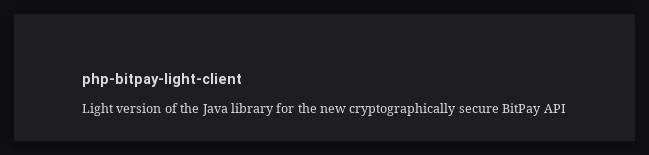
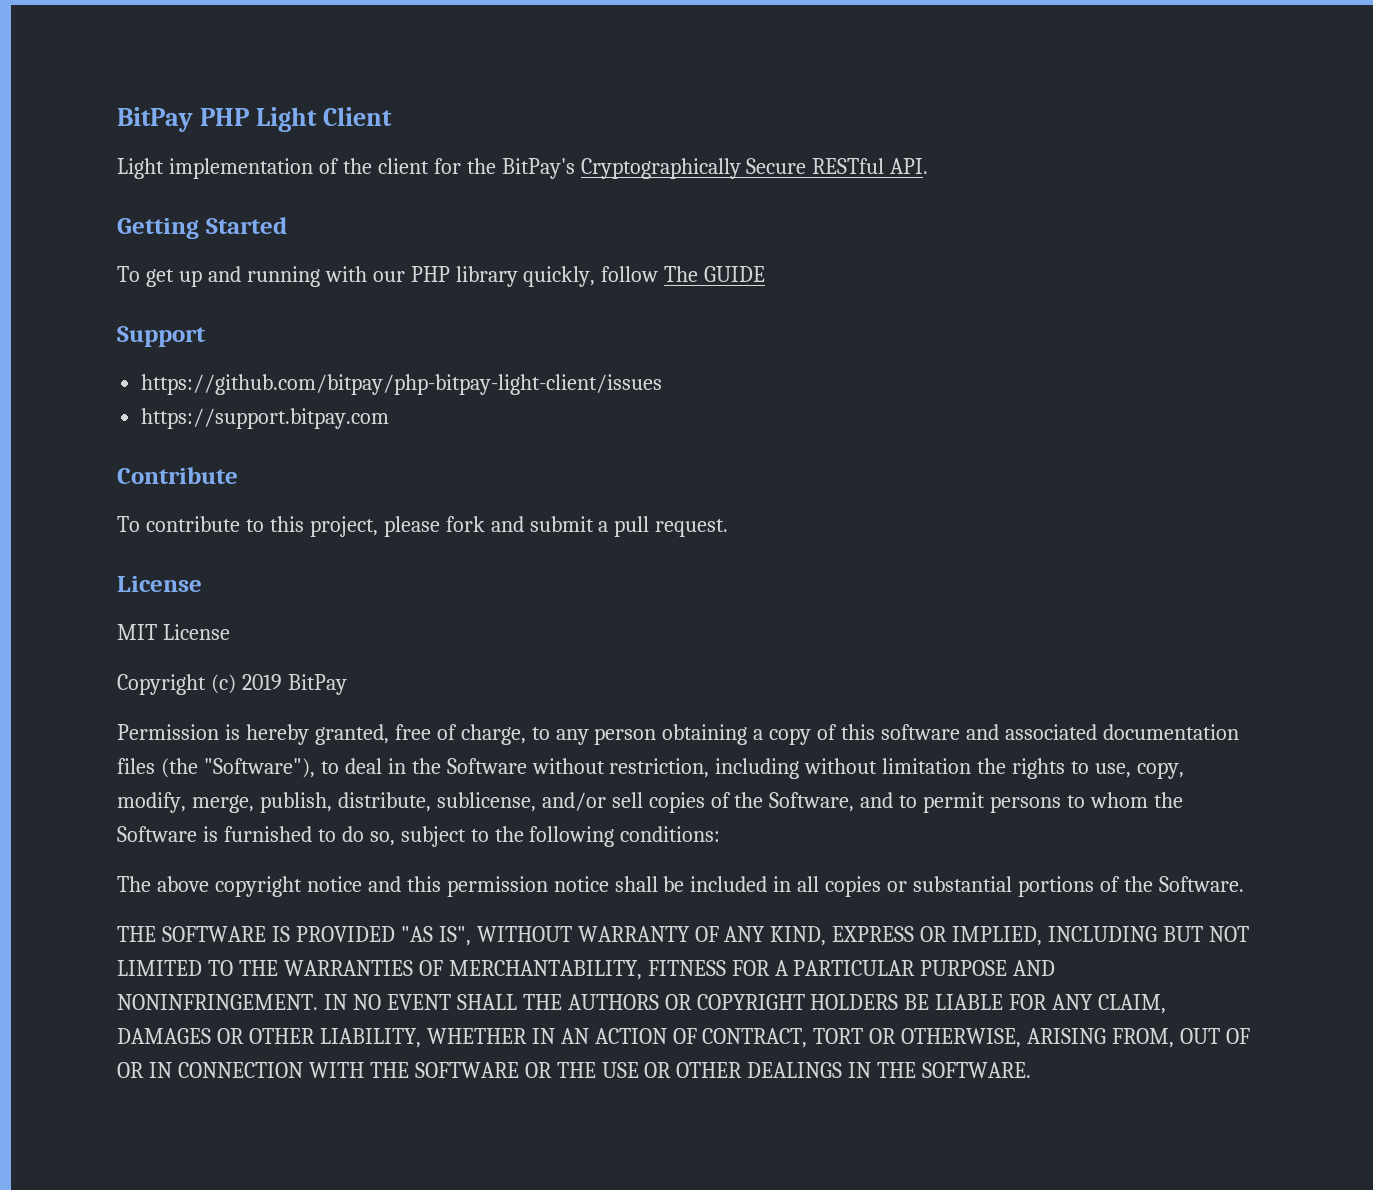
[82,73,242,87] [82,103,566,116] php-bitpay-light-client // Light version of the Java library for the new cryptographically secure BitPay API -> [117,107,392,132] [117,158,929,179] [117,217,287,239] [117,266,766,287] [117,326,206,347] [141,374,663,395] [141,408,390,429] [117,467,238,484] [117,516,729,537] [117,576,202,592] [117,624,230,640] [117,674,347,695] [117,724,1239,745] [117,758,1184,779] [117,792,1183,813] [117,826,721,847] [117,876,1244,897] [117,926,1250,946] [117,960,1056,980] [117,994,1167,1014] [117,1028,1251,1048] [117,1062,1032,1078] BitPay PHP Light Client // Light implementation of the client for the BitPay's Cryptographically Secure RESTful API. // Getting Started // To get up and running with our PHP library quickly, follow The GUIDE // Support // https://github.com/bitpay/php-bitpay-light-client/issues // https://support.bitpay.com // Contribute // To contribute to this project, please fork and submit a pull request. // License // MIT License // Copyright (c) 2019 BitPay // Permission is hereby granted, free of charge, to any person obtaining a copy of this software and associated documentation files (the "Software"), to deal in the Software without restriction, including without limitation the rights to use, copy, modify, merge, publish, distribute, sublicense, and/or sell copies of the Software, and to permit persons to whom the Software is furnished to do so, subject to the following conditions: // The above copyright notice and this permission notice shall be included in all copies or substantial portions of the Software. // THE SOFTWARE IS PROVIDED "AS IS", WITHOUT WARRANTY OF ANY KIND, EXPRESS OR IMPLIED, INCLUDING BUT NOT LIMITED TO THE WARRANTIES OF MERCHANTABILITY, FITNESS FOR A PARTICULAR PURPOSE AND NONINFRINGEMENT. IN NO EVENT SHALL THE AUTHORS OR COPYRIGHT HOLDERS BE LIABLE FOR ANY CLAIM, DAMAGES OR OTHER LIABILITY, WHETHER IN AN ACTION OF CONTRACT, TORT OR OTHERWISE, ARISING FROM, OUT OF OR IN CONNECTION WITH THE SOFTWARE OR THE USE OR OTHER DEALINGS IN THE SOFTWARE.

